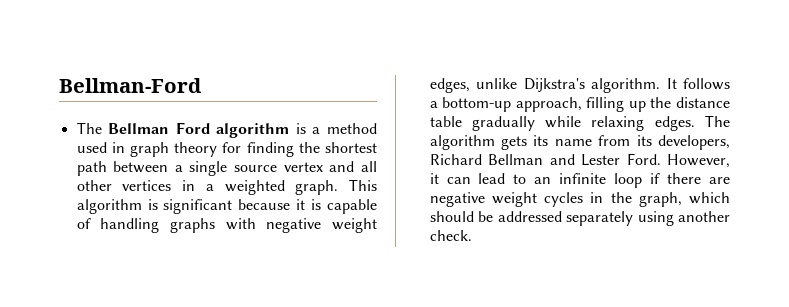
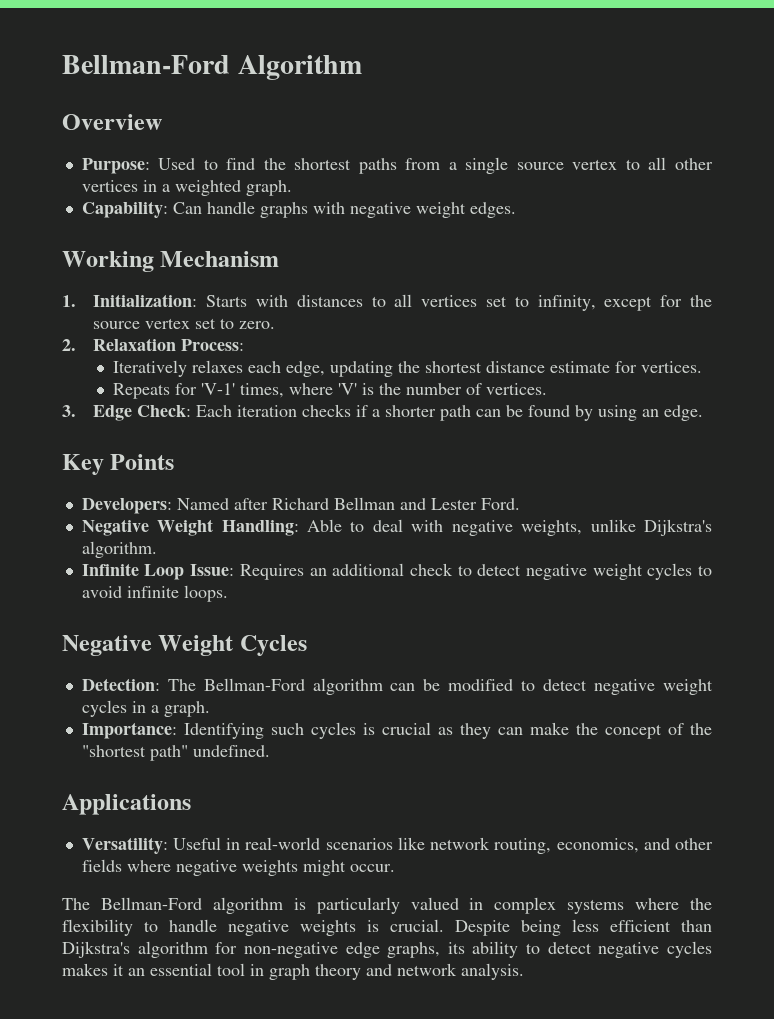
[59,78,202,93] [76,122,377,138] [76,142,377,157] [76,161,169,176] Bellman-Ford // The Bellman Ford algorithm is a method used in graph theory for finding the shortest path between -> [62,55,362,80] [62,114,162,130] [81,158,441,174] Bellman-Ford Algorithm // Overview // Purpose: Used to find the shortest paths from
[329,161,355,172] and -> [625,159,640,170] to
[349,179,377,191] [76,199,377,214] [76,218,377,233] [429,78,730,93] [429,97,730,112] [429,115,730,131] [429,135,730,150] This algorithm is significant because it is capable of handling graphs with negative weight edges, unlike Dijkstra's algorithm. It follows a bottom-up approach, filling up the distance table gradually while relaxing edges. The algorithm gets its name from its developers, -> [81,201,516,218] [62,251,280,272] [62,294,712,311] [93,318,276,329] [62,338,245,351] [113,360,703,377] [113,383,548,399] [62,404,704,421] [62,454,175,475] [81,498,268,514] // Capability: Can handle graphs with negative weight edges. // Working Mechanism // 1. Initialization: Starts with distances to all vertices set to infinity, except for the source vertex set to zero. // 2. Relaxation Process: // Iteratively relaxes each edge, updating the shortest distance estimate for vertices. // Repeats for 'V-1' times, where 'V' is the number of vertices. // 3. Edge Check: Each iteration checks if a shorter path can be found by using an edge. // Key Points // Developers: Named after
[667,154,730,168] [429,173,730,188] [429,192,730,207] [429,211,730,226] [429,230,472,241] However, it can lead to an infinite loop if there are negative weight cycles in the graph, which should be addressed separately using another check. -> [81,519,712,536] [81,541,157,558] [81,563,713,580] [81,585,228,602] [62,635,307,656] [81,678,713,695] [81,700,210,717] [81,722,712,739] [81,745,270,761] [62,794,191,815] [81,837,714,854] [81,859,395,876] [62,897,712,914] [62,919,712,936] [62,941,712,958] [62,963,524,980] // Negative Weight Handling: Able to deal with negative weights, unlike Dijkstra's algorithm. // Infinite Loop Issue: Requires an additional check to detect negative weight cycles to avoid infinite loops. // Negative Weight Cycles // Detection: The Bellman-Ford algorithm can be modified to detect negative weight cycles in a graph. // Importance: Identifying such cycles is crucial as they can make the concept of the "shortest path" undefined. // Applications // Versatility: Useful in real-world scenarios like network routing, economics, and other fields where negative weights might occur. // The Bellman-Ford algorithm is particularly valued in complex systems where the flexibility to handle negative weights is crucial. Despite being less efficient than Dijkstra's algorithm for non-negative edge graphs, its ability to detect negative cycles makes it an essential tool in graph theory and network analysis.

